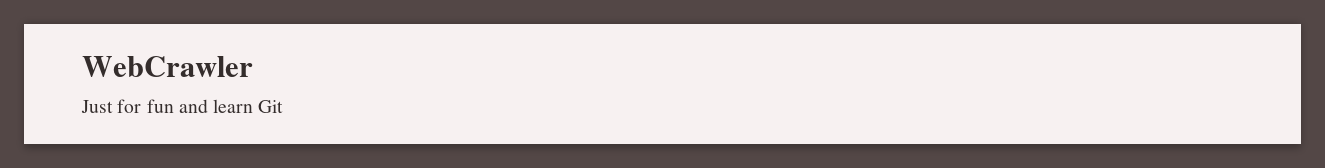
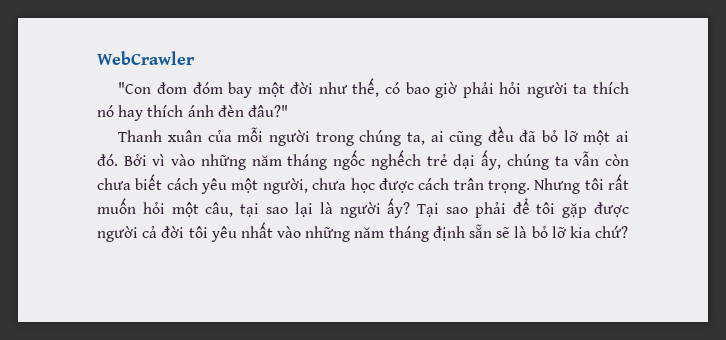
[81,99,284,113] Just for fun and learn Git -> [118,78,630,98] [97,105,288,121] [118,126,630,146] [97,150,630,170] [97,174,629,194] [97,198,629,218] [97,222,629,242] "Con đom đóm bay một đời như thế, có bao giờ phải hỏi người ta thích nó hay thích ánh đèn đâu?" // Thanh xuân của mỗi người trong chúng ta, ai cũng đều đã bỏ lỡ một ai đó. Bởi vì vào những năm tháng ngốc nghếch trẻ dại ấy, chúng ta vẫn còn chưa biết cách yêu một người, chưa học được cách trân trọng. Nhưng tôi rất muốn hỏi một câu, tại sao lại là người ấy? Tại sao phải để tôi gặp được người cả đời tôi yêu nhất vào những năm tháng định sẵn sẽ là bỏ lỡ kia chứ?

